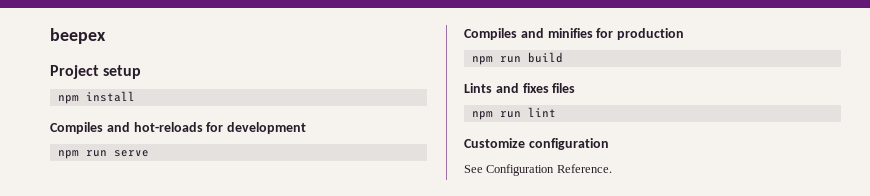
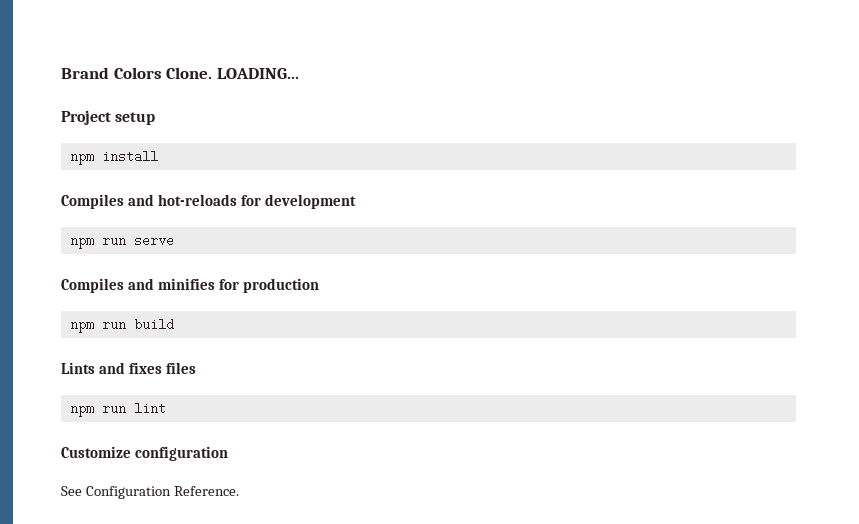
[50,28,106,44] beepex -> [61,67,299,79] Brand Colors Clone. LOADING...

